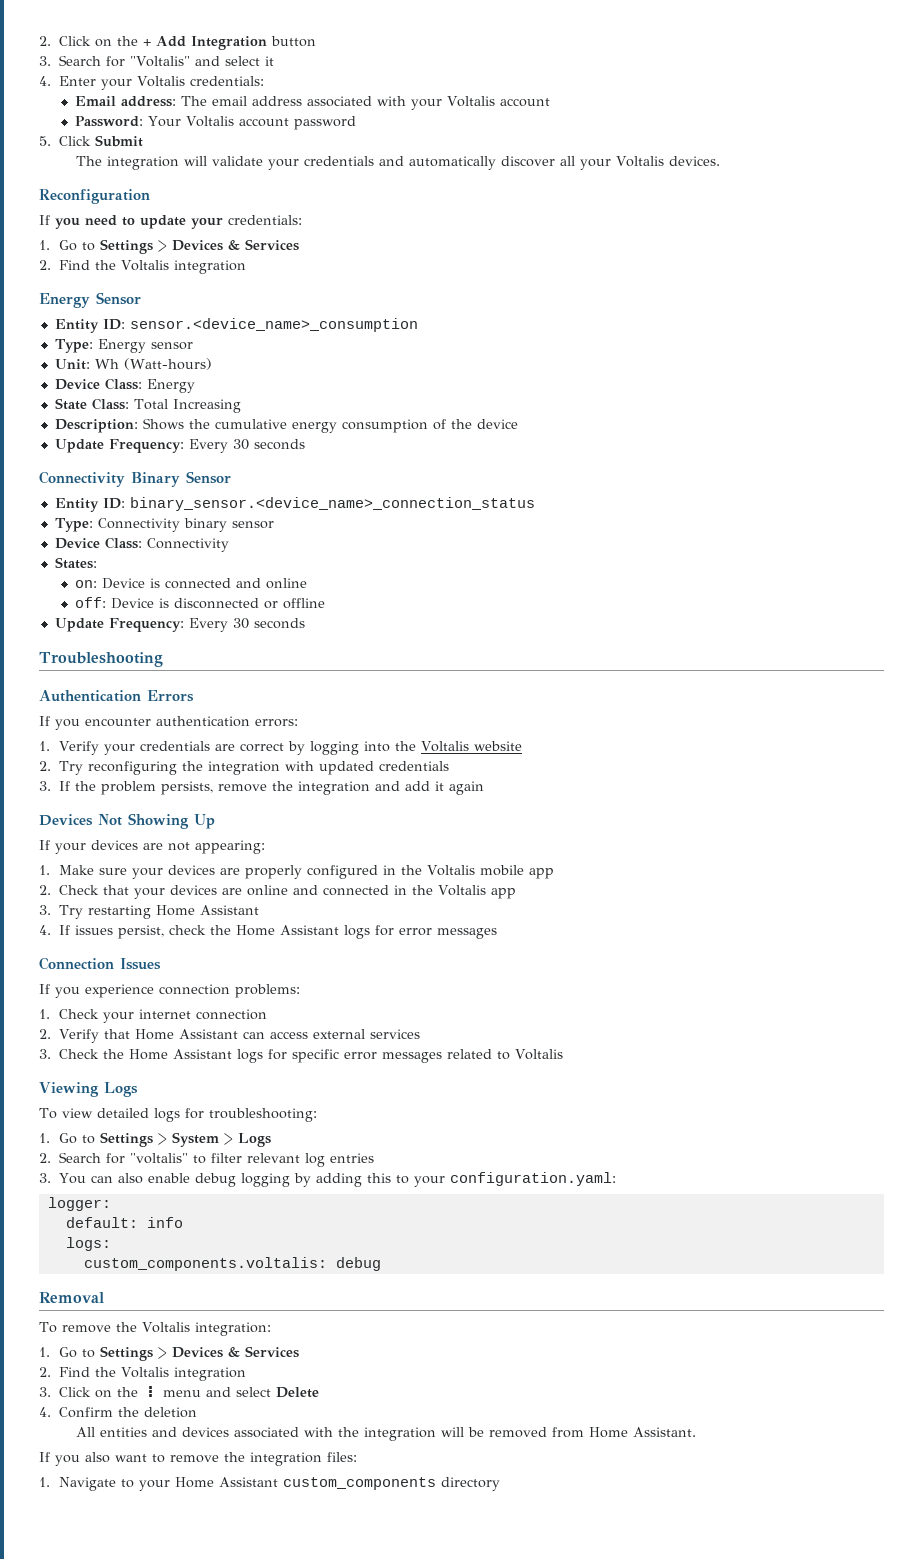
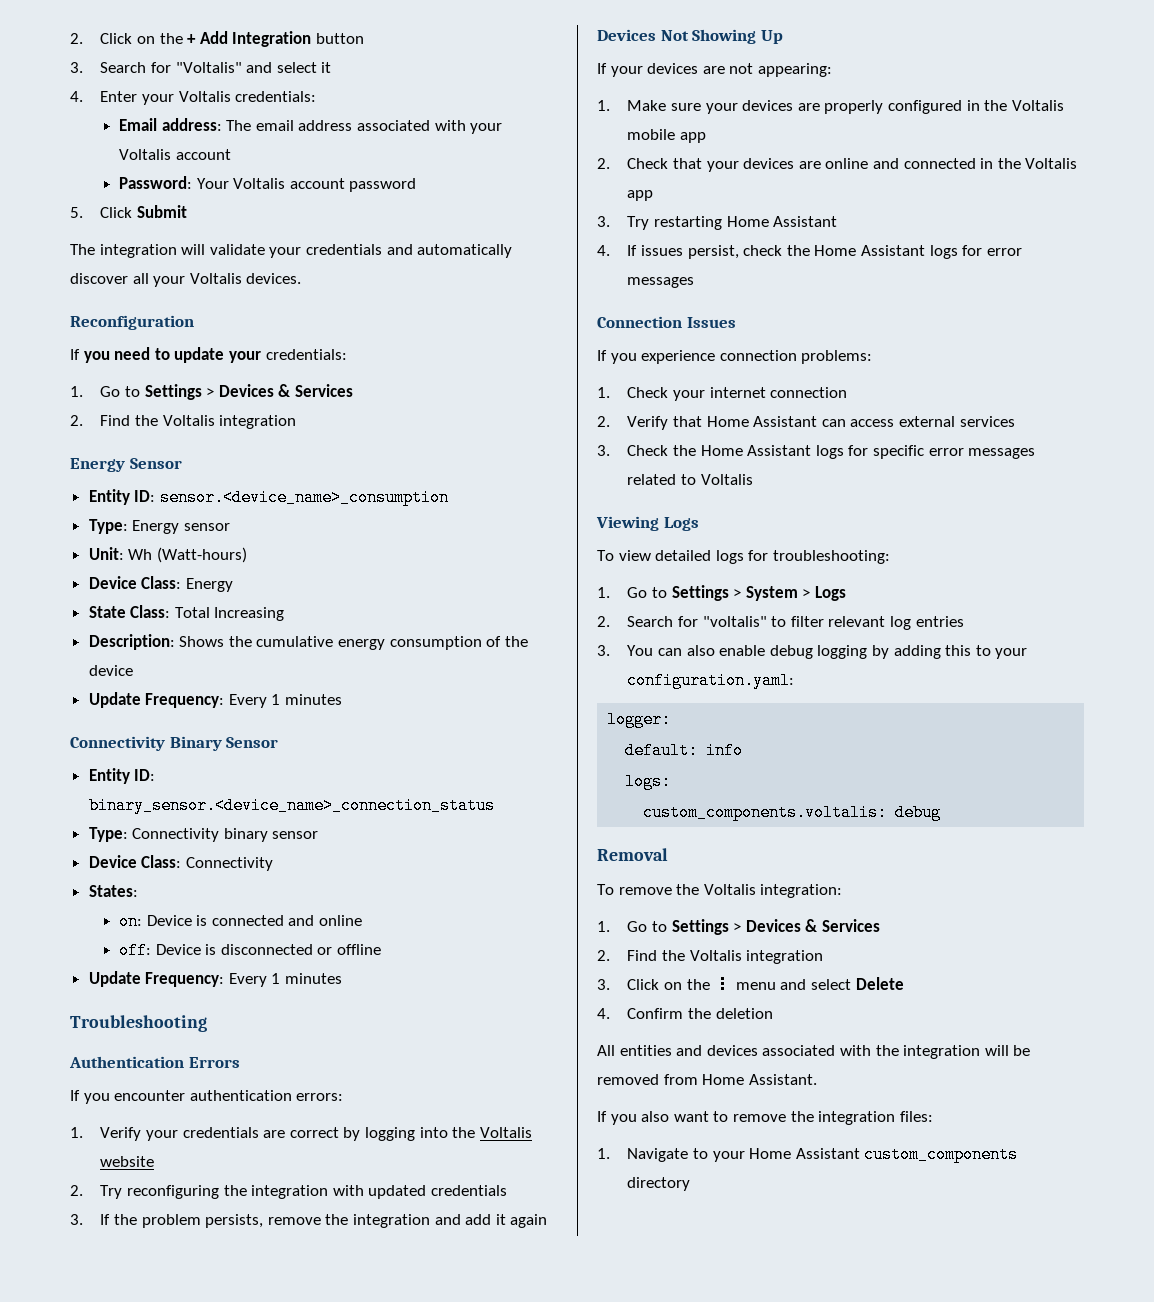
[232,439,305,450] 30 seconds -> [271,694,343,705] 1 minutes
[232,618,305,629] 30 seconds -> [271,973,343,984] 1 minutes

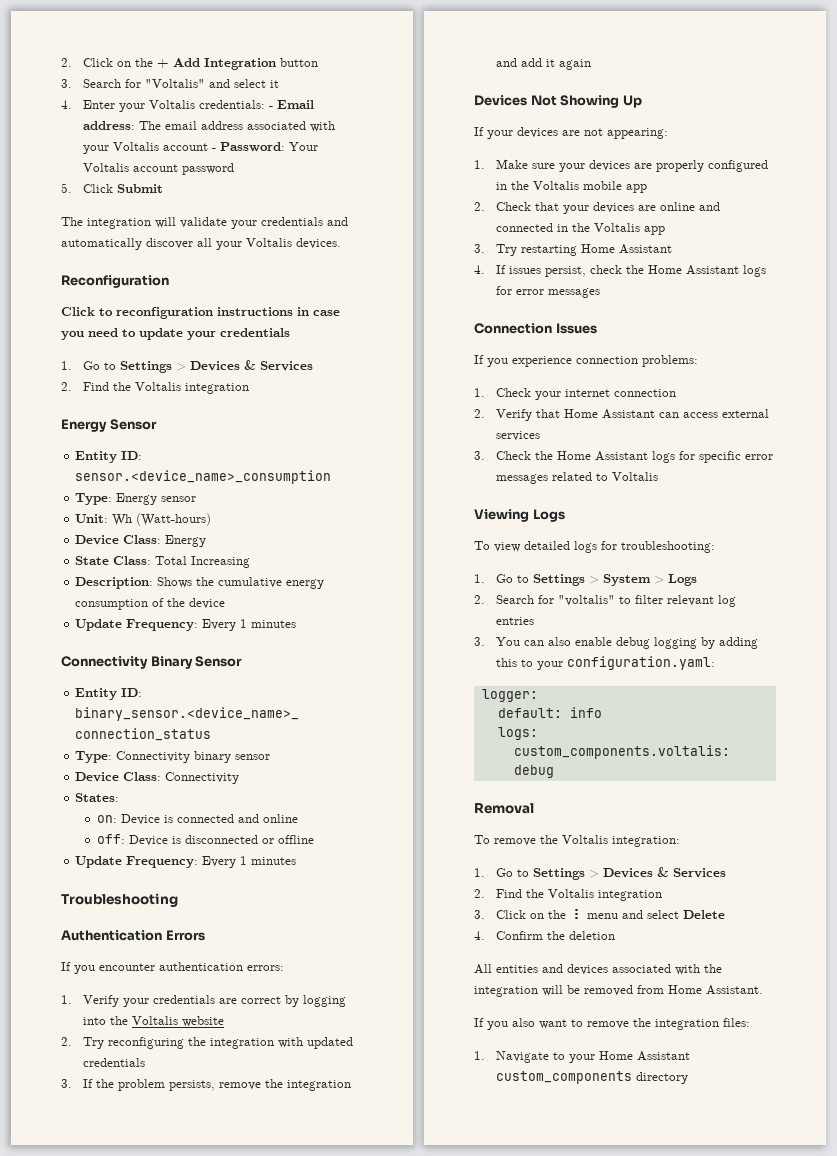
(317, 96) // -> [268,106,273,109] -
(231, 154) // -> [211,148,216,151] -
[70,349,80,360] If -> [61,307,340,319] Click to reconfiguration instructions in case
[265,349,347,360] credentials: -> [220,328,290,337] credentials

